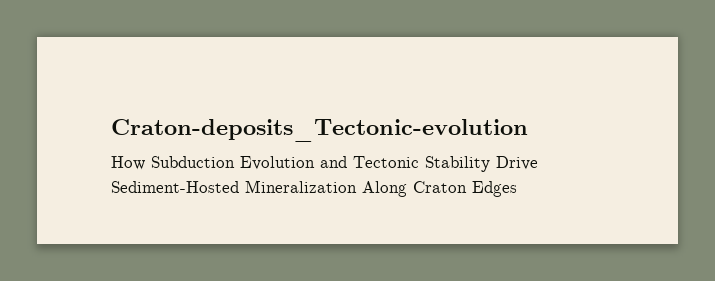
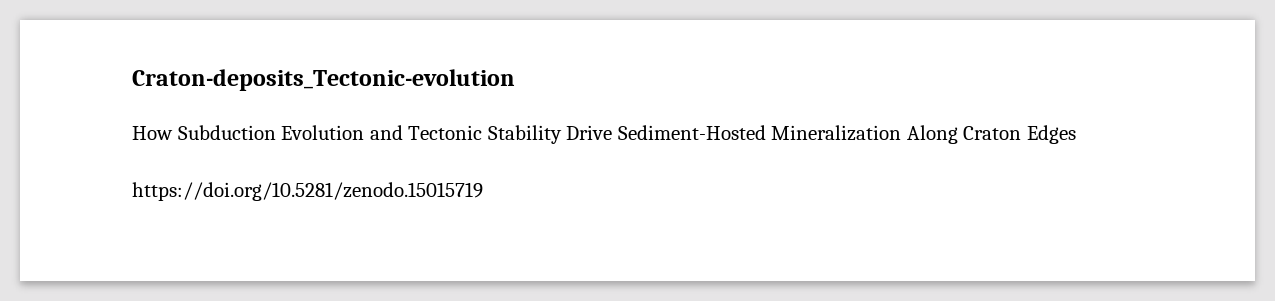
(517, 189) none -> [132,182,483,201] // https://doi.org/10.5281/zenodo.15015719

